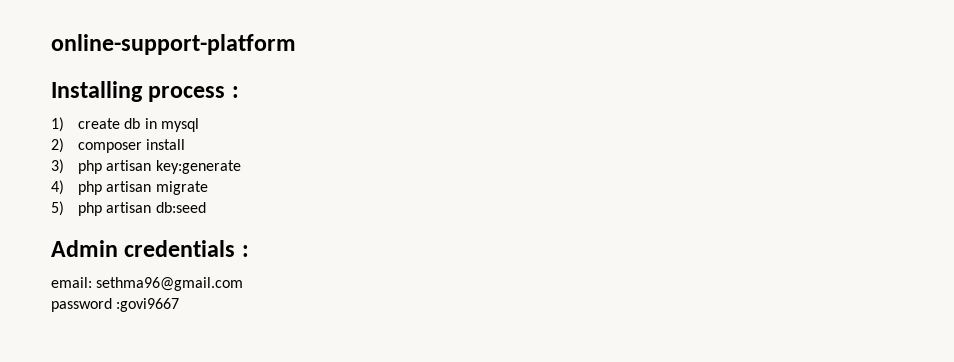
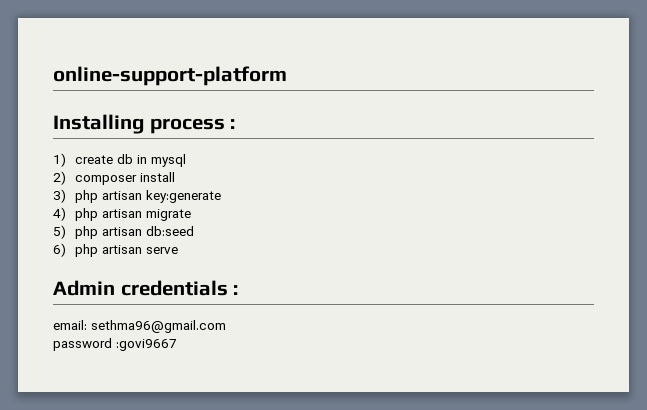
(206, 207) none -> [53,243,178,257] // 6) php artisan serve

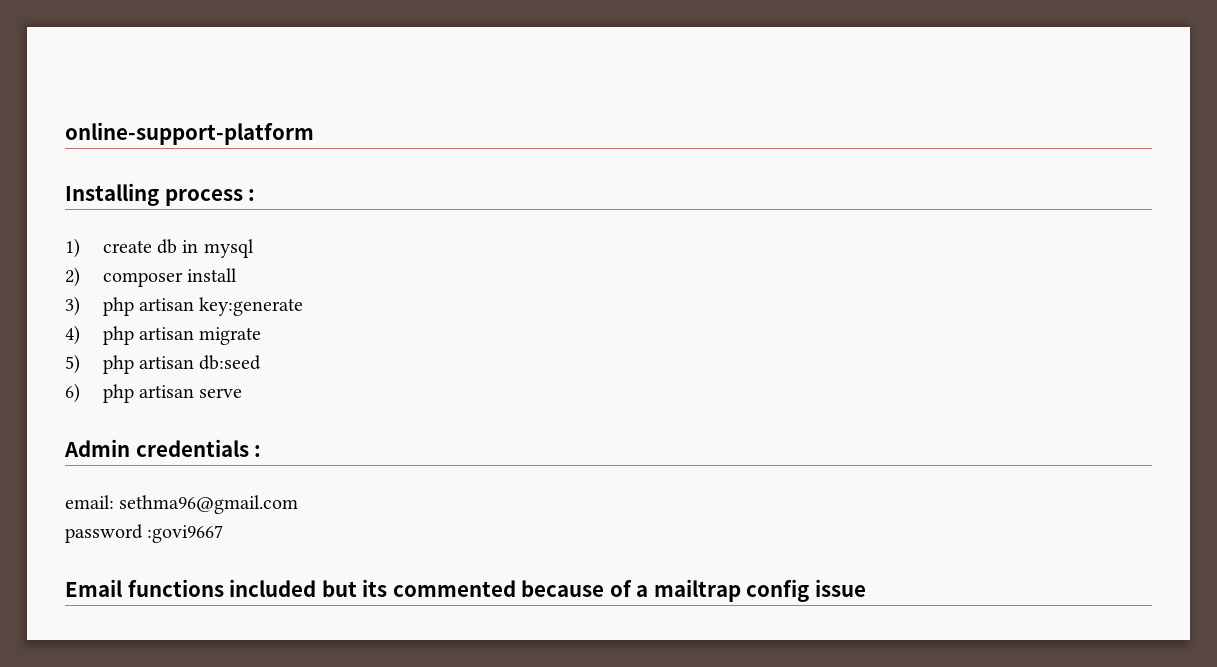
(177, 345) none -> [65,579,866,602] // Email functions included but its commented because of a mailtrap config issue

